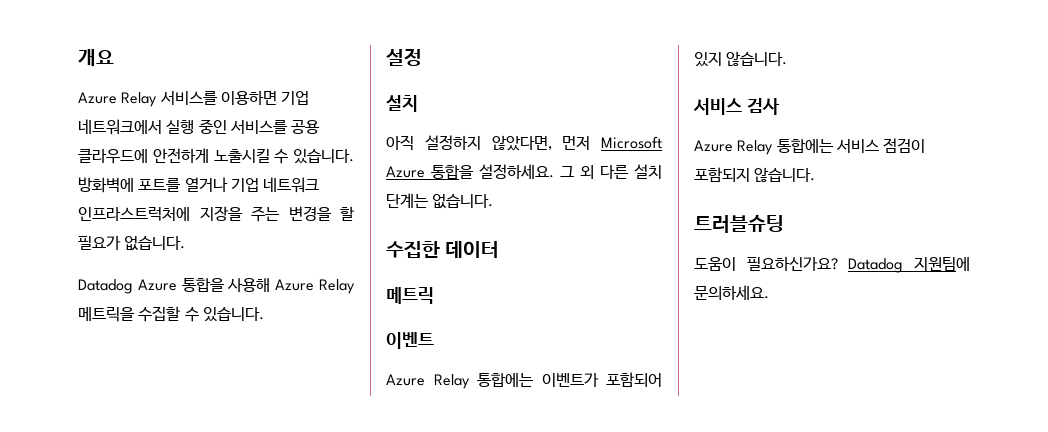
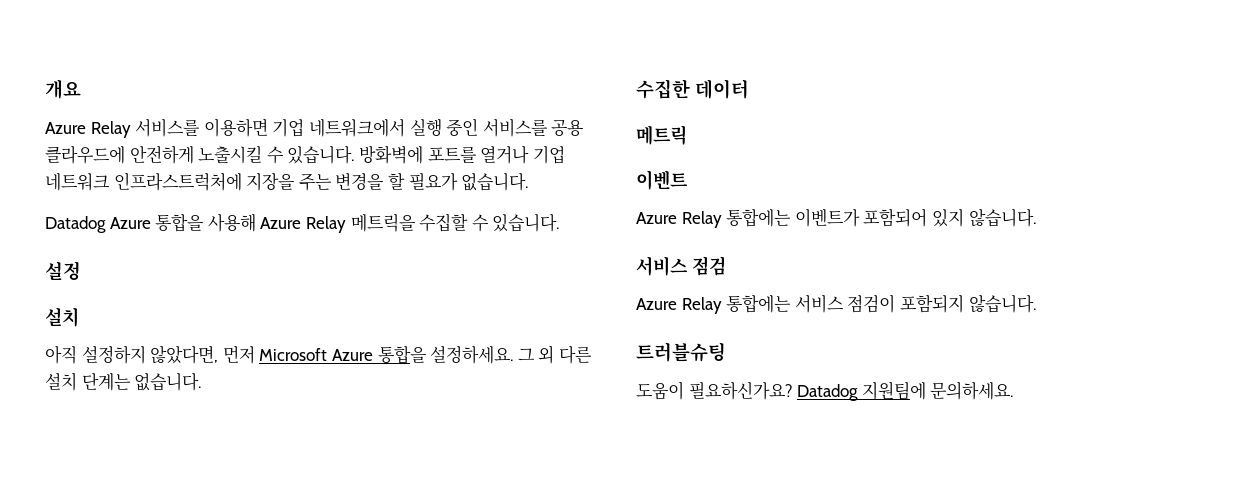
[747,98,780,115] 검사 -> [691,256,726,276] 점검

